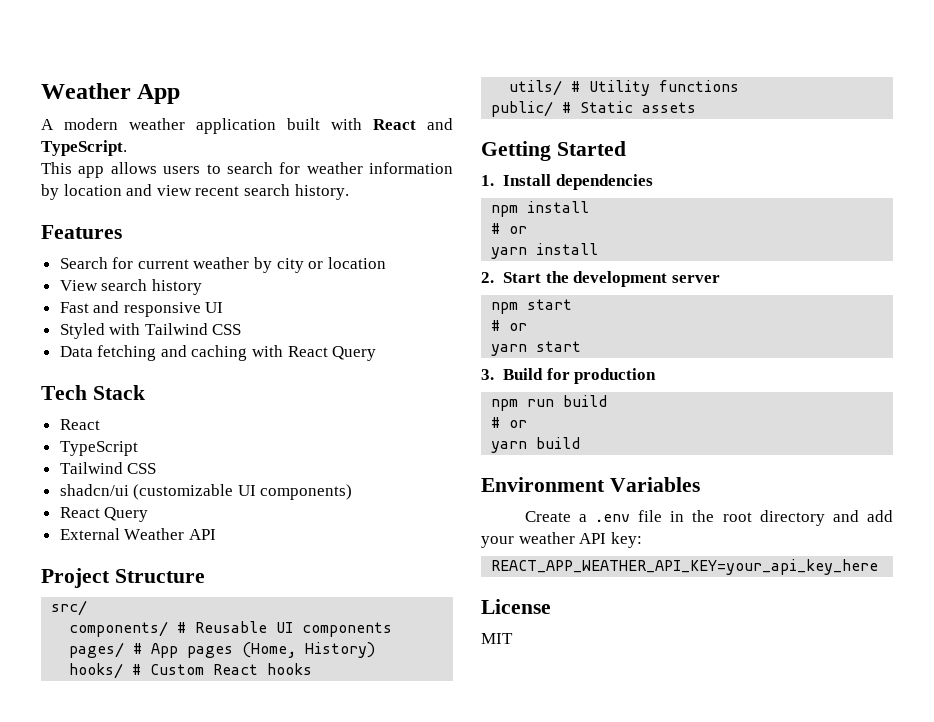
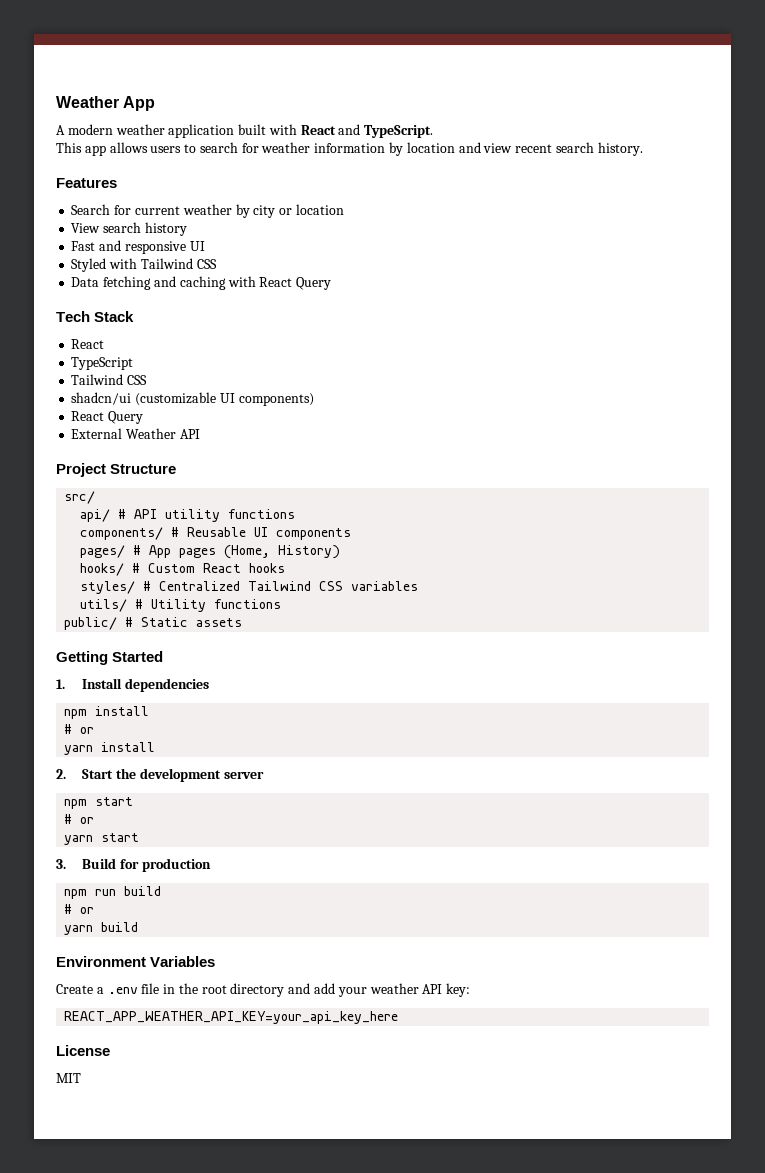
(88, 608) none -> [80,509,296,522] // api/ # API utility functions
(313, 669) none -> [80,581,419,594] // styles/ # Centralized Tailwind CSS variables

